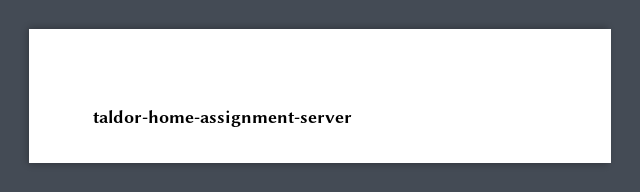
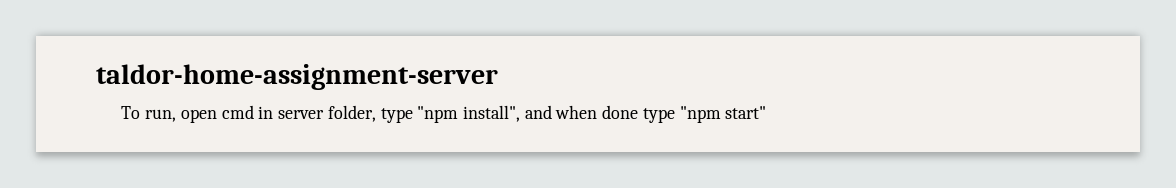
(352, 118) none -> [121,105,767,123] // To run, open cmd in server folder, type "npm install", and when done type "npm start"

